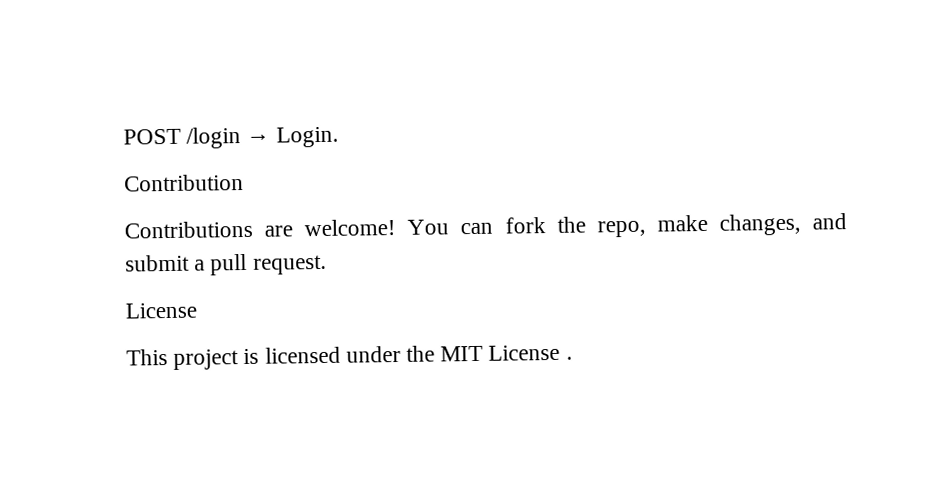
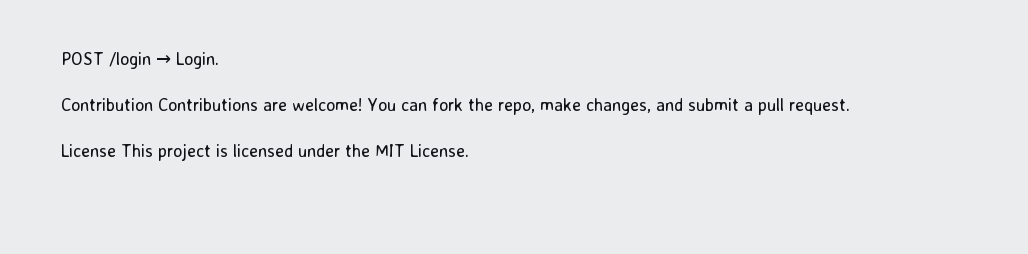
(244, 183) // -> (153, 104) none
(197, 310) // -> (116, 150) none
[488,344,573,361] License . -> [410,144,469,157] License.

